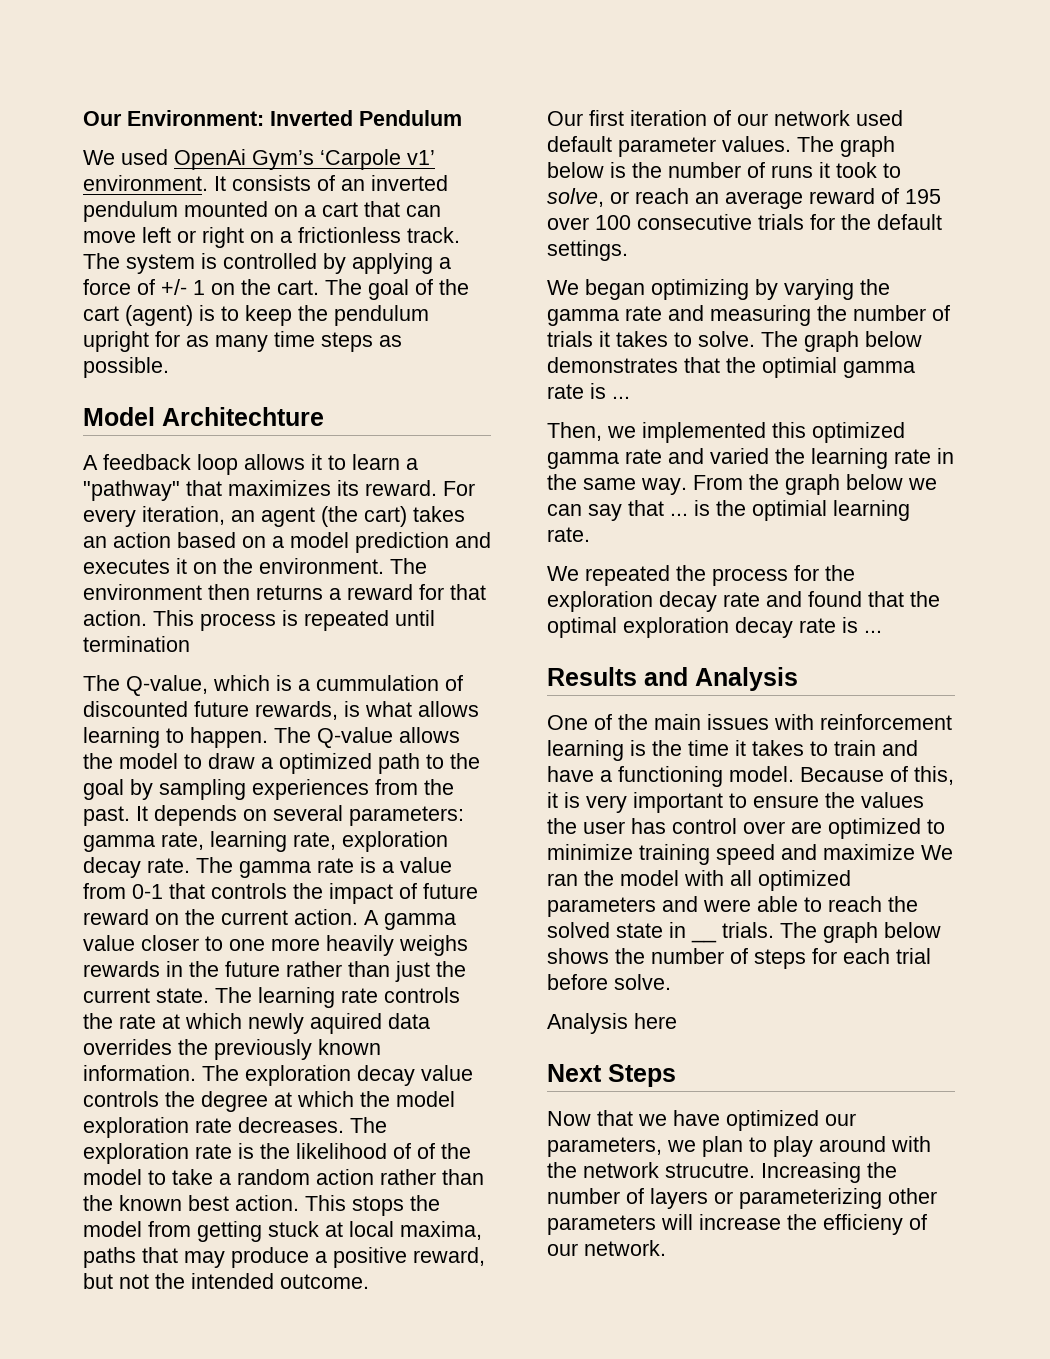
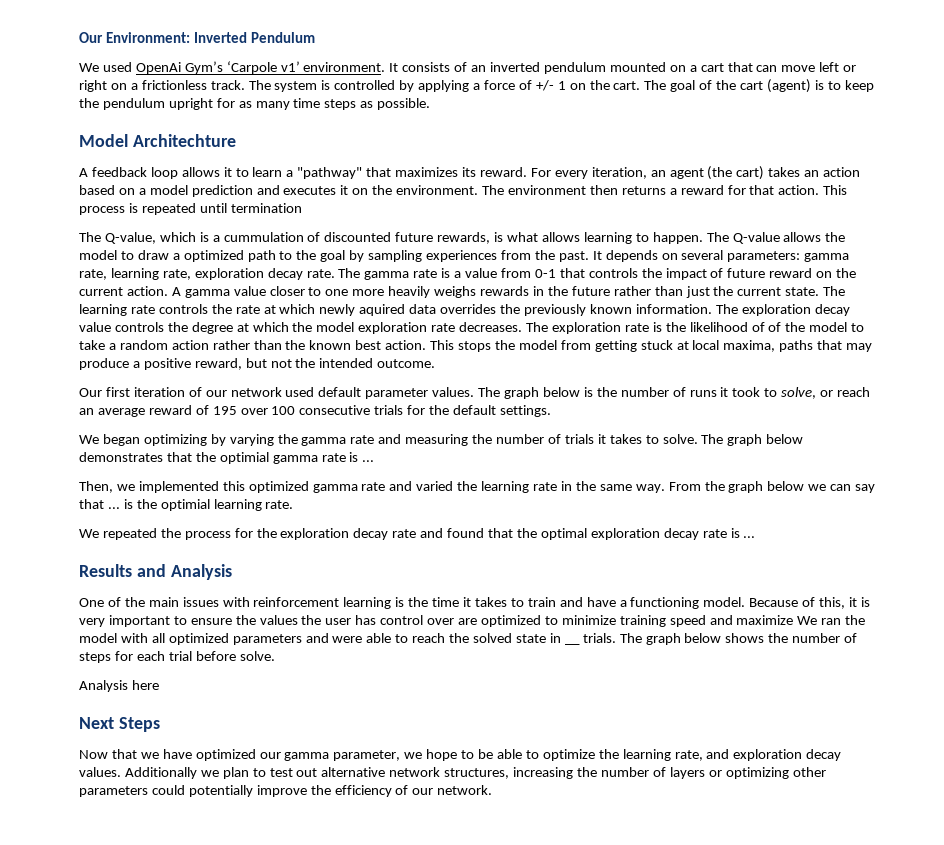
[547,1136,931,1157] [547,1162,861,1183] parameters, we plan to play around with the network strucutre. Increasing -> [284,749,842,761] [79,767,574,779] gamma parameter, we hope to be able to optimize the learning rate, and exploration decay values. Additionally we plan to test out alternative network structures, increasing
[739,1188,882,1209] parameterizing -> [725,767,789,779] optimizing
[661,1214,903,1235] will increase the efficieny -> [151,785,392,797] could potentially improve the efficiency

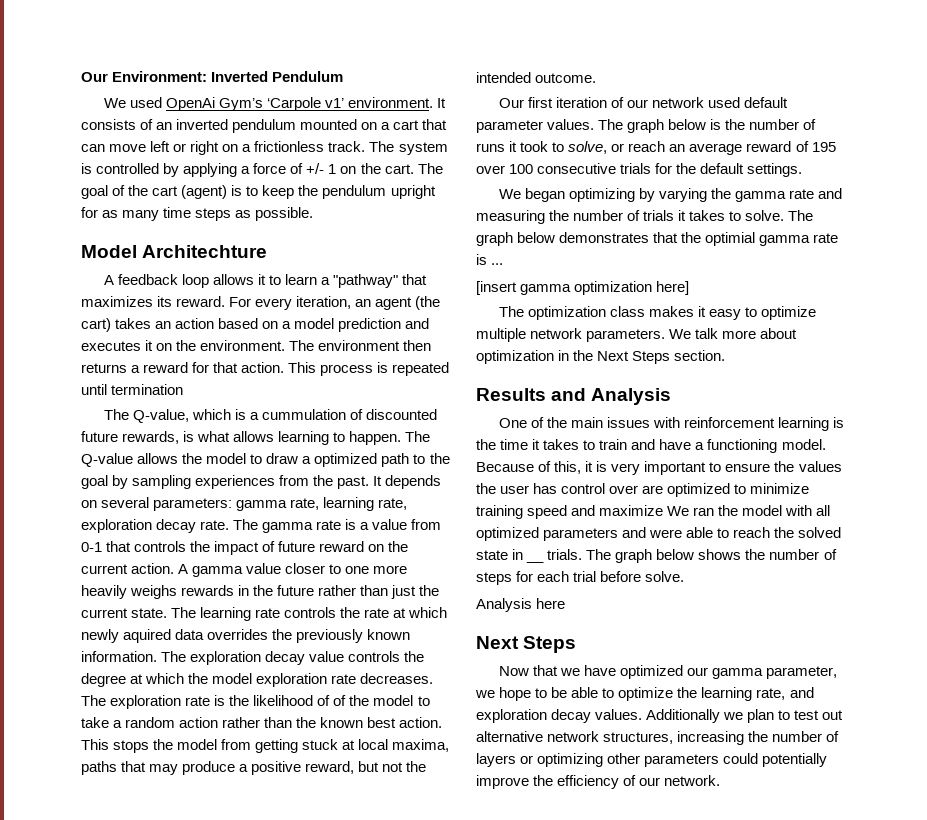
[79,481,876,493] [79,499,294,511] [79,528,756,540] Then, we implemented this optimized gamma rate and varied the learning rate in the same way. From the graph below we can say that ... is the optimial learning rate. // We repeated the process for the exploration decay rate and found that the optimal exploration decay rate is ... -> [476,281,690,295] [498,306,817,320] [476,328,798,342] [476,350,726,364] [insert gamma optimization here] // The optimization class makes it easy to optimize multiple network parameters. We talk more about optimization in the Next Steps section.

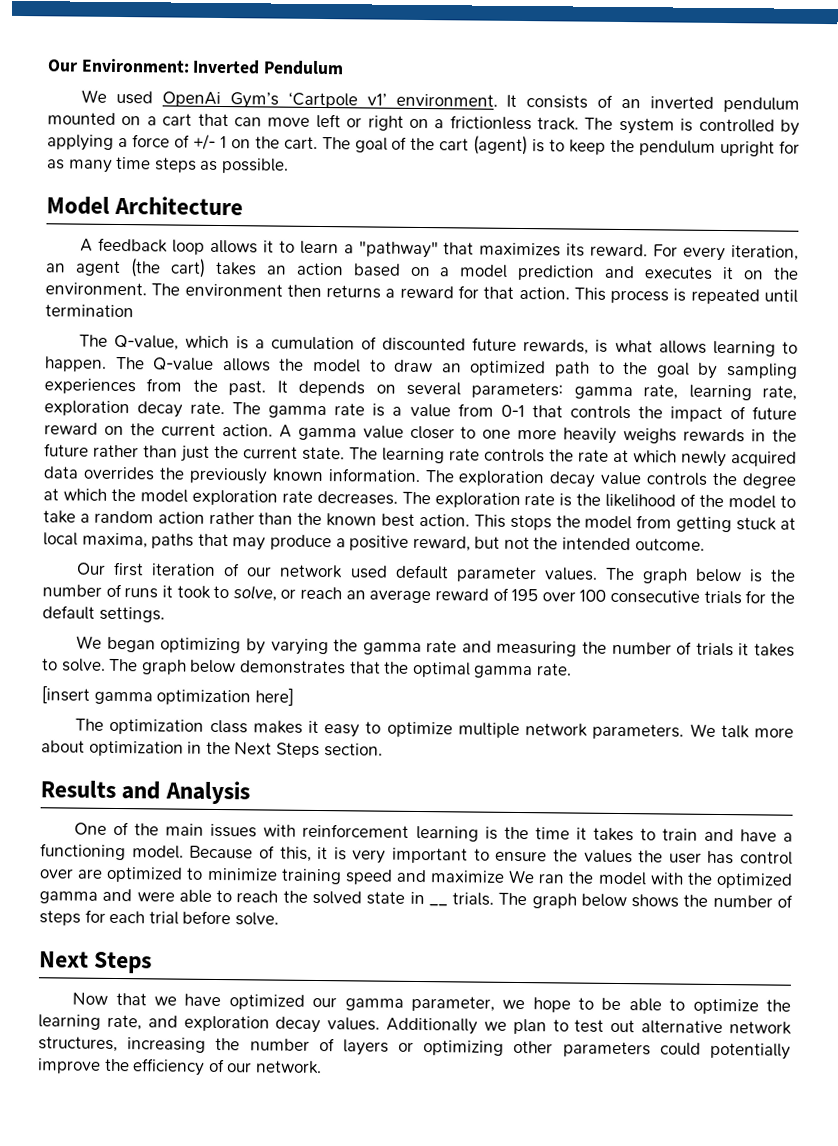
[267,97,322,111] ‘Carpole -> [287,91,358,109] ‘Cartpole
[142,245,268,258] Architechture -> [114,195,244,216] Architecture
[262,409,347,420] cummulation -> [270,336,355,351] cumulation
[302,456,312,464] a -> [440,363,462,373] an
[123,629,172,643] aquired -> [731,451,797,467] acquired
[333,695,347,706] of -> (697, 500) none
[705,232,839,246] [476,254,504,265] optimial gamma rate is ... -> [411,661,572,679] optimal gamma rate.
[816,505,831,516] [476,527,619,541] all optimized parameters -> [686,872,793,889] [39,891,98,904] the optimized gamma
[476,598,566,612] // Analysis here -> (279, 919) none

